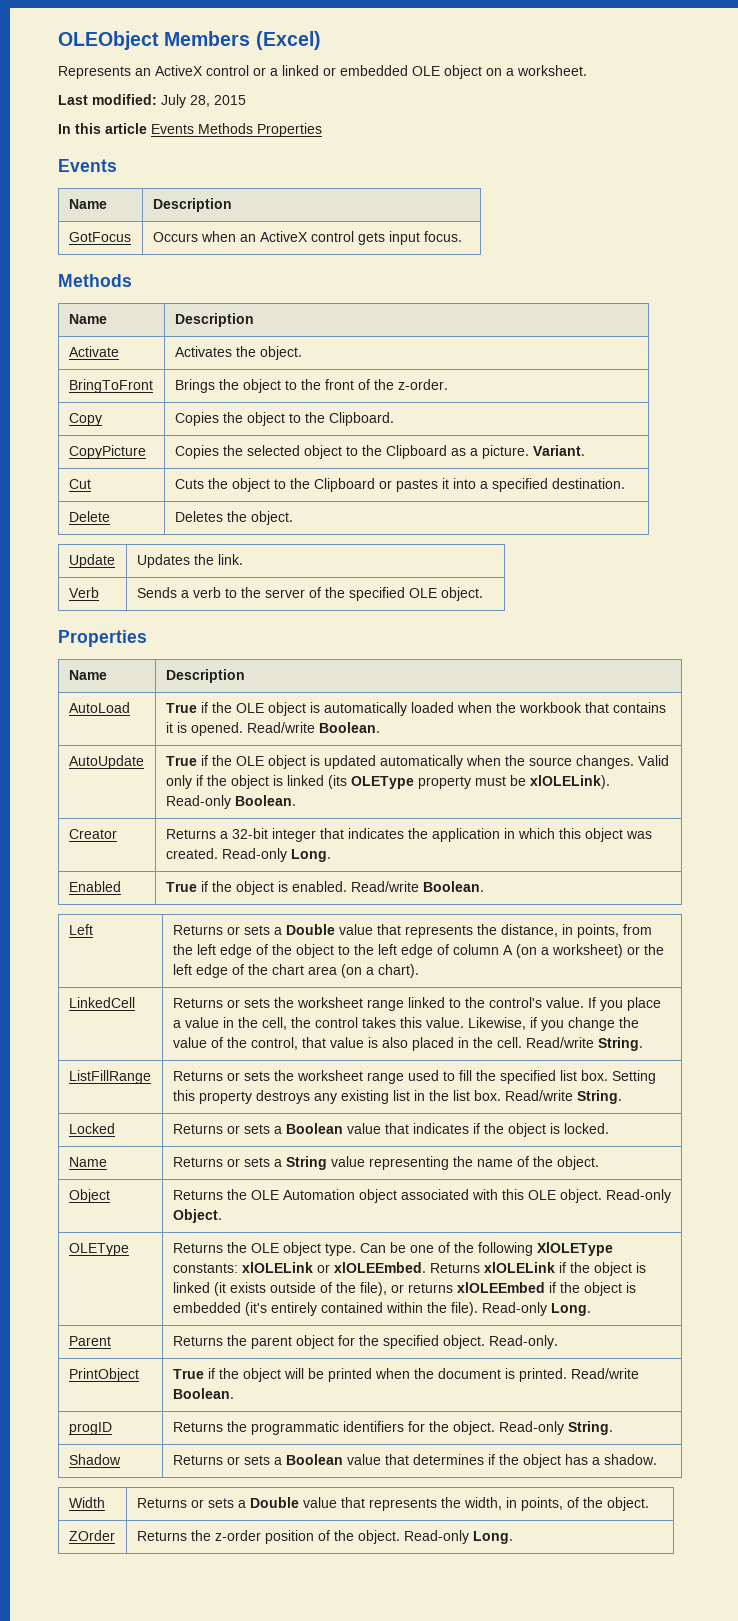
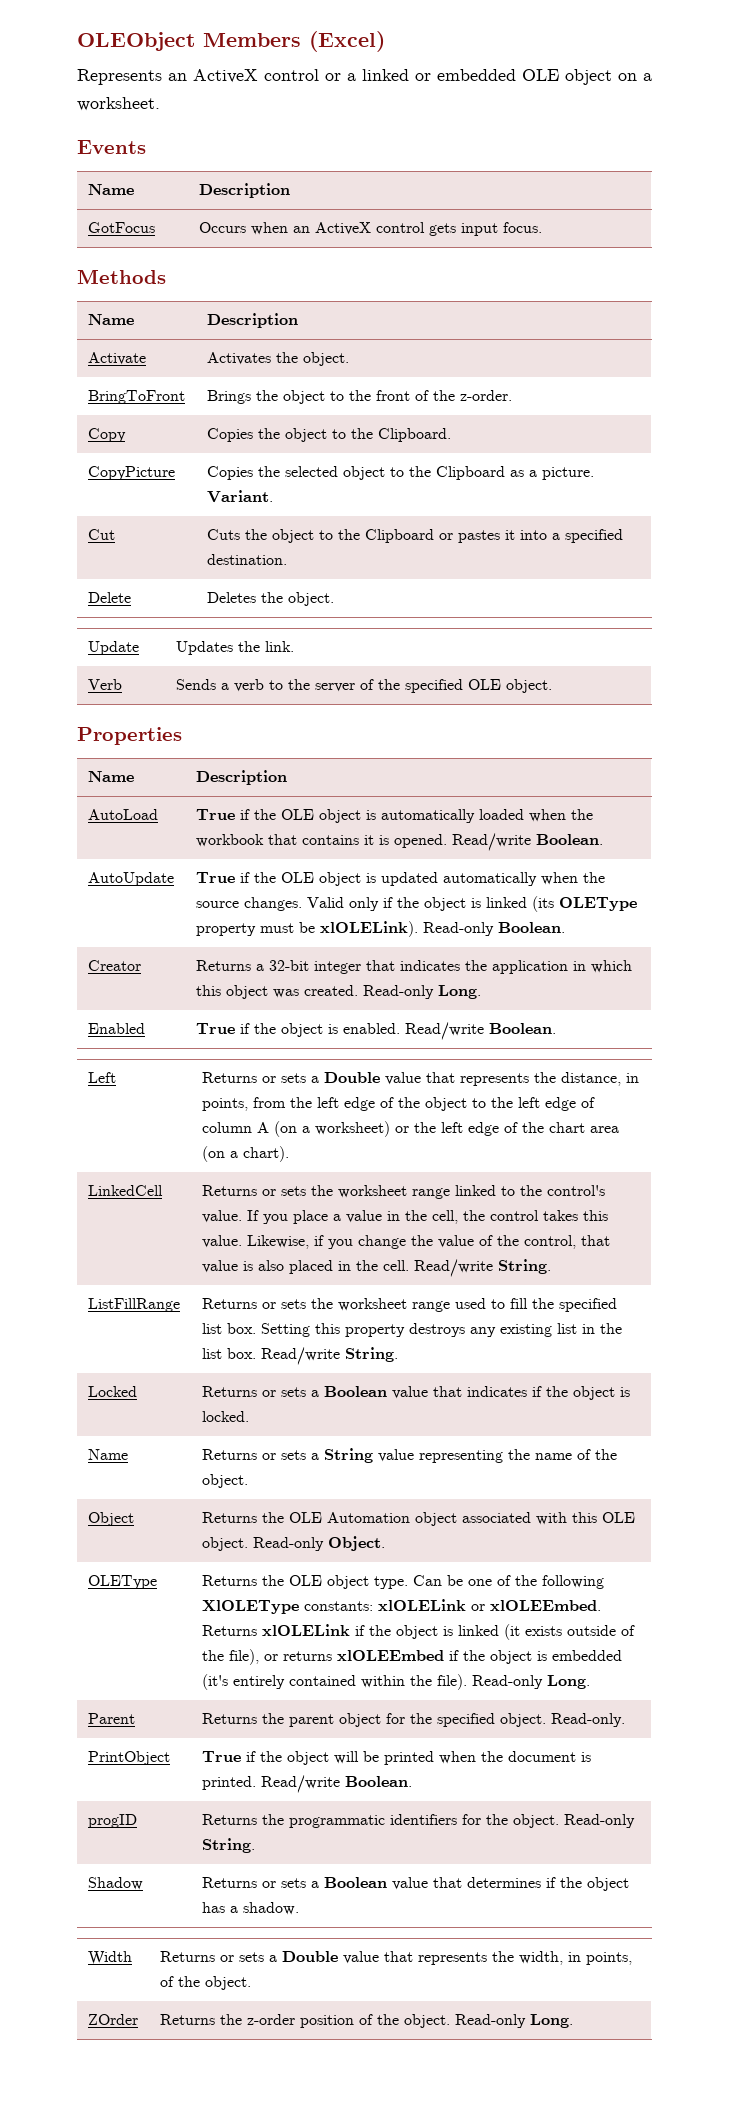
[58,94,246,108] [58,123,322,137] // Last modified: July 28, 2015 // In this article Events Methods Properties -> (160, 104) none

